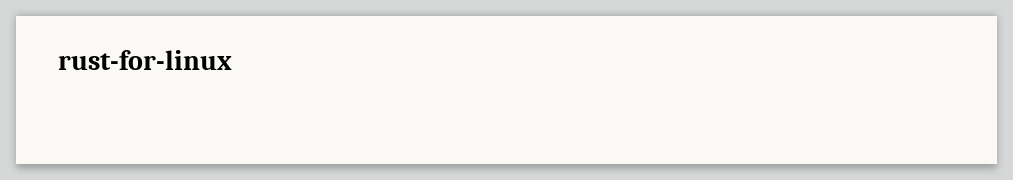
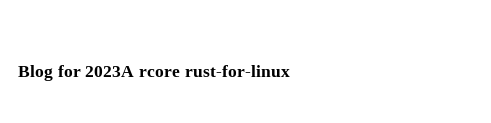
(58, 60) none -> [18,65,181,81] Blog for 2023A rcore

